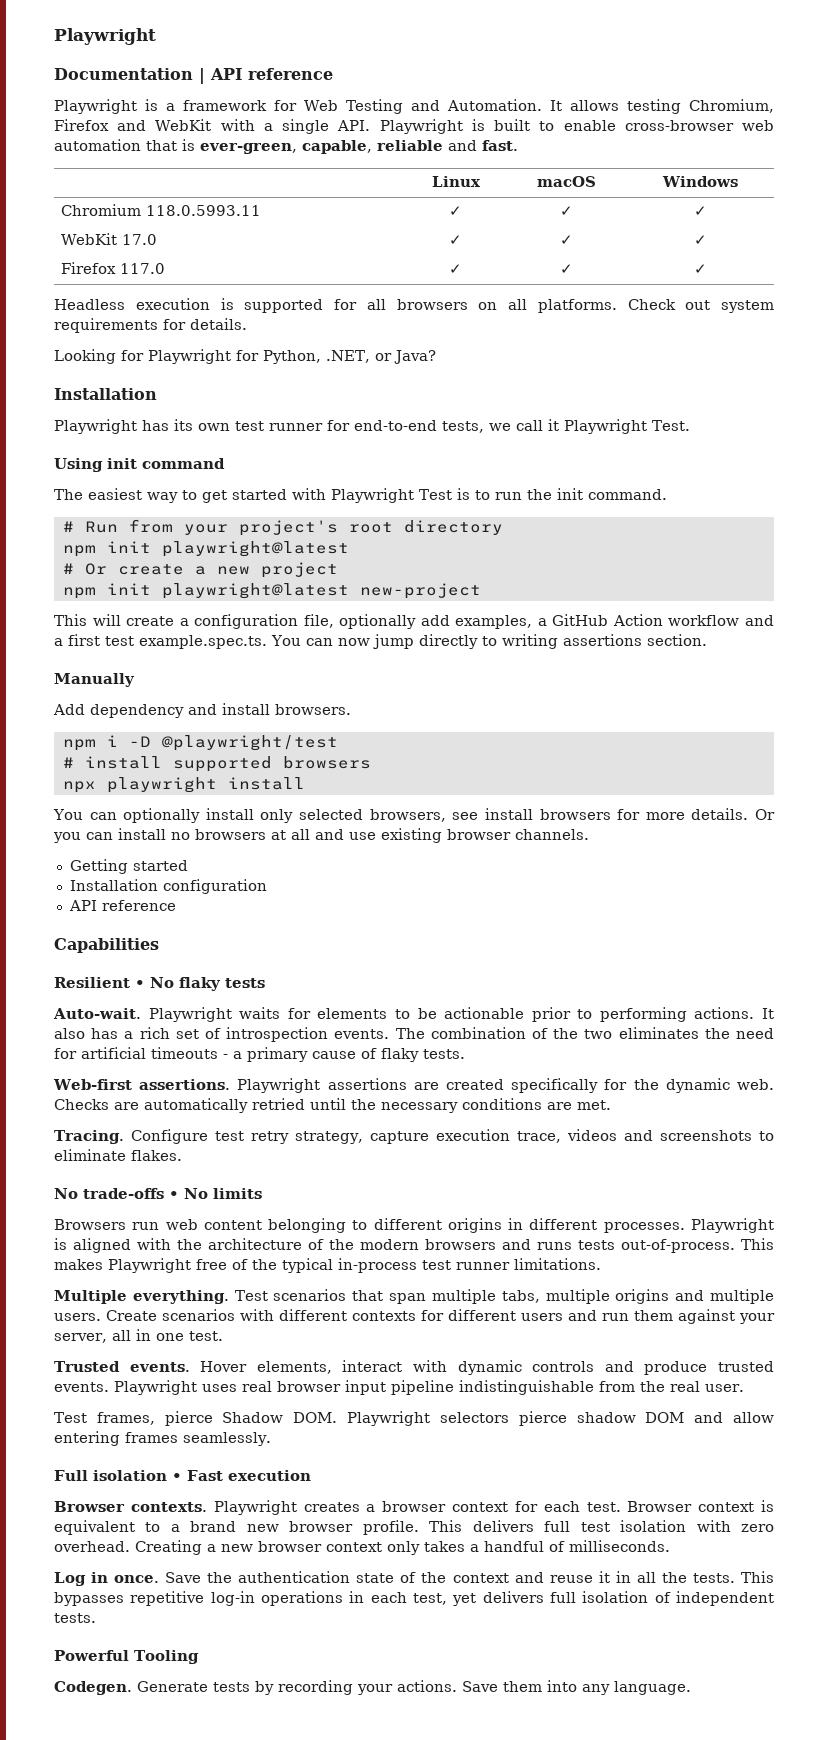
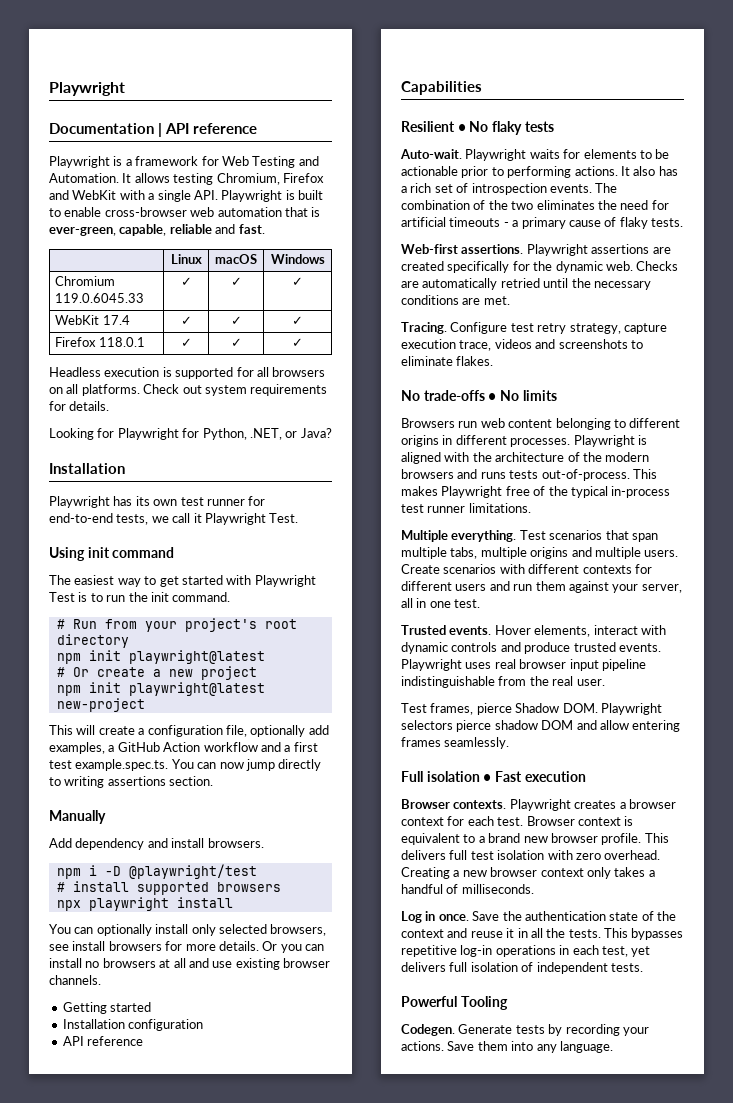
[145,205,261,216] 118.0.5993.11 -> [55,293,145,303] 119.0.6045.33
[121,234,157,245] 17.0 -> [102,315,130,325] 17.4
[119,263,165,274] 117.0 -> [98,337,145,347] 118.0.1

